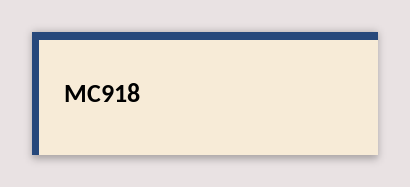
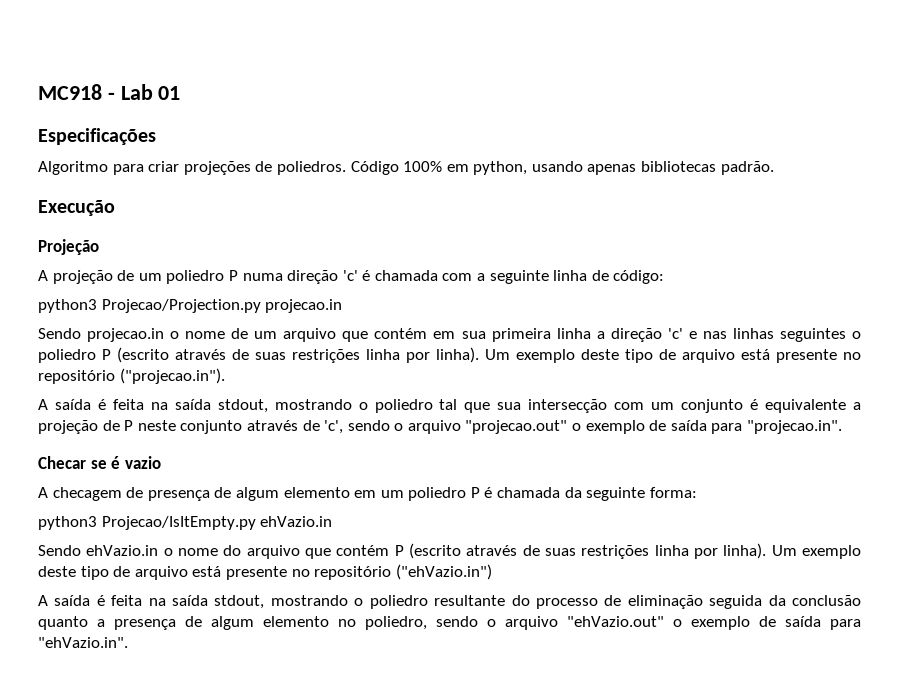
(140, 92) none -> [107,84,181,100] [38,128,156,145] [38,161,774,175] [38,200,115,216] [38,239,99,255] [38,270,665,284] [38,299,343,313] [38,328,861,342] [38,347,861,363] [38,368,225,384] [38,399,861,413] [38,420,843,434] [38,456,161,469] [38,487,697,501] [38,516,333,530] [38,543,862,559] [38,564,492,580] [38,595,861,609] [38,616,861,630] [38,637,128,648] - Lab 01 // Especificações // Algoritmo para criar projeções de poliedros. Código 100% em python, usando apenas bibliotecas padrão. // Execução // Projeção // A projeção de um poliedro P numa direção 'c' é chamada com a seguinte linha de código: // python3 Projecao/Projection.py projecao.in // Sendo projecao.in o nome de um arquivo que contém em sua primeira linha a direção 'c' e nas linhas seguintes o poliedro P (escrito através de suas restrições linha por linha). Um exemplo deste tipo de arquivo está presente no repositório ("projecao.in"). // A saída é feita na saída stdout, mostrando o poliedro tal que sua intersecção com um conjunto é equivalente a projeção de P neste conjunto através de 'c', sendo o arquivo "projecao.out" o exemplo de saída para "projecao.in". // Checar se é vazio // A checagem de presença de algum elemento em um poliedro P é chamada da seguinte forma: // python3 Projecao/IsItEmpty.py ehVazio.in // Sendo ehVazio.in o nome do arquivo que contém P (escrito através de suas restrições linha por linha). Um exemplo deste tipo de arquivo está presente no repositório ("ehVazio.in") // A saída é feita na saída stdout, mostrando o poliedro resultante do processo de eliminação seguida da conclusão quanto a presença de algum elemento no poliedro, sendo o arquivo "ehVazio.out" o exemplo de saída para "ehVazio.in".

